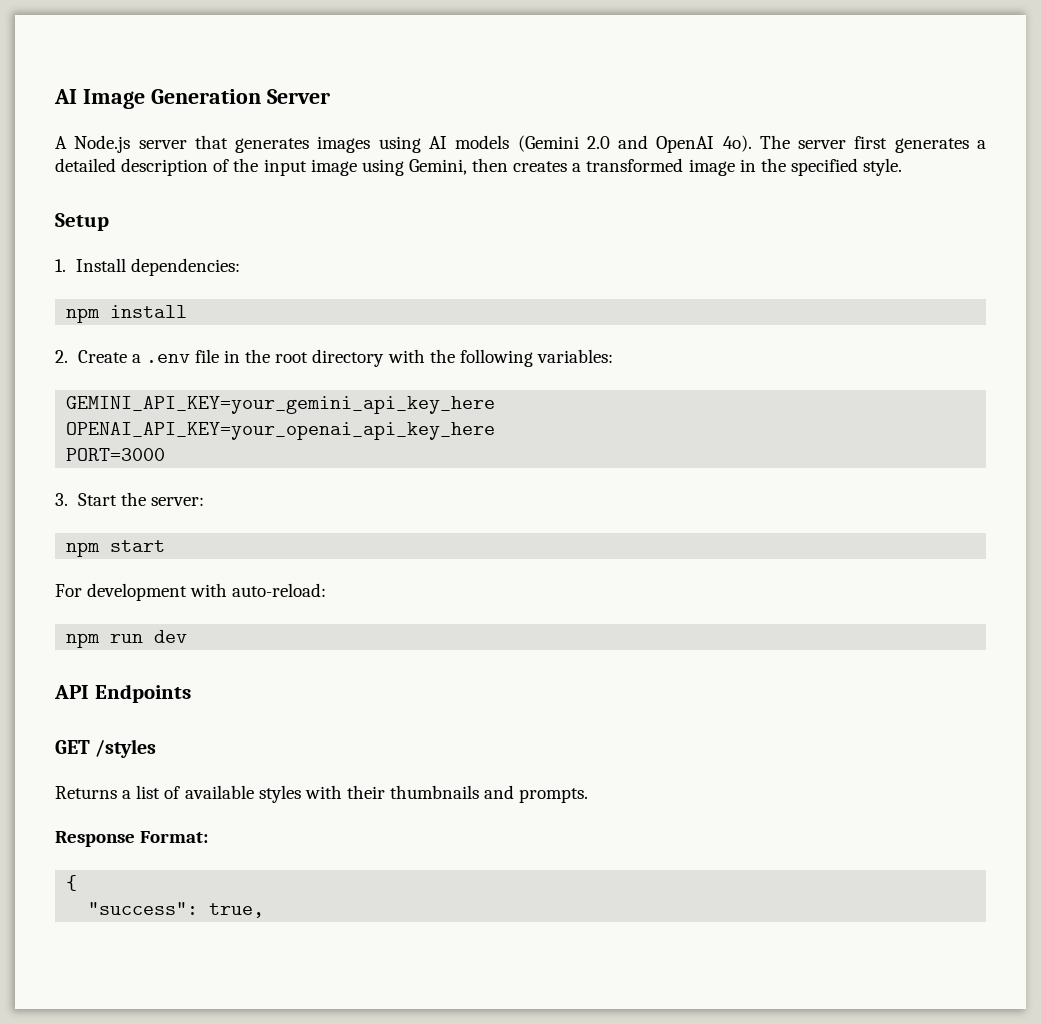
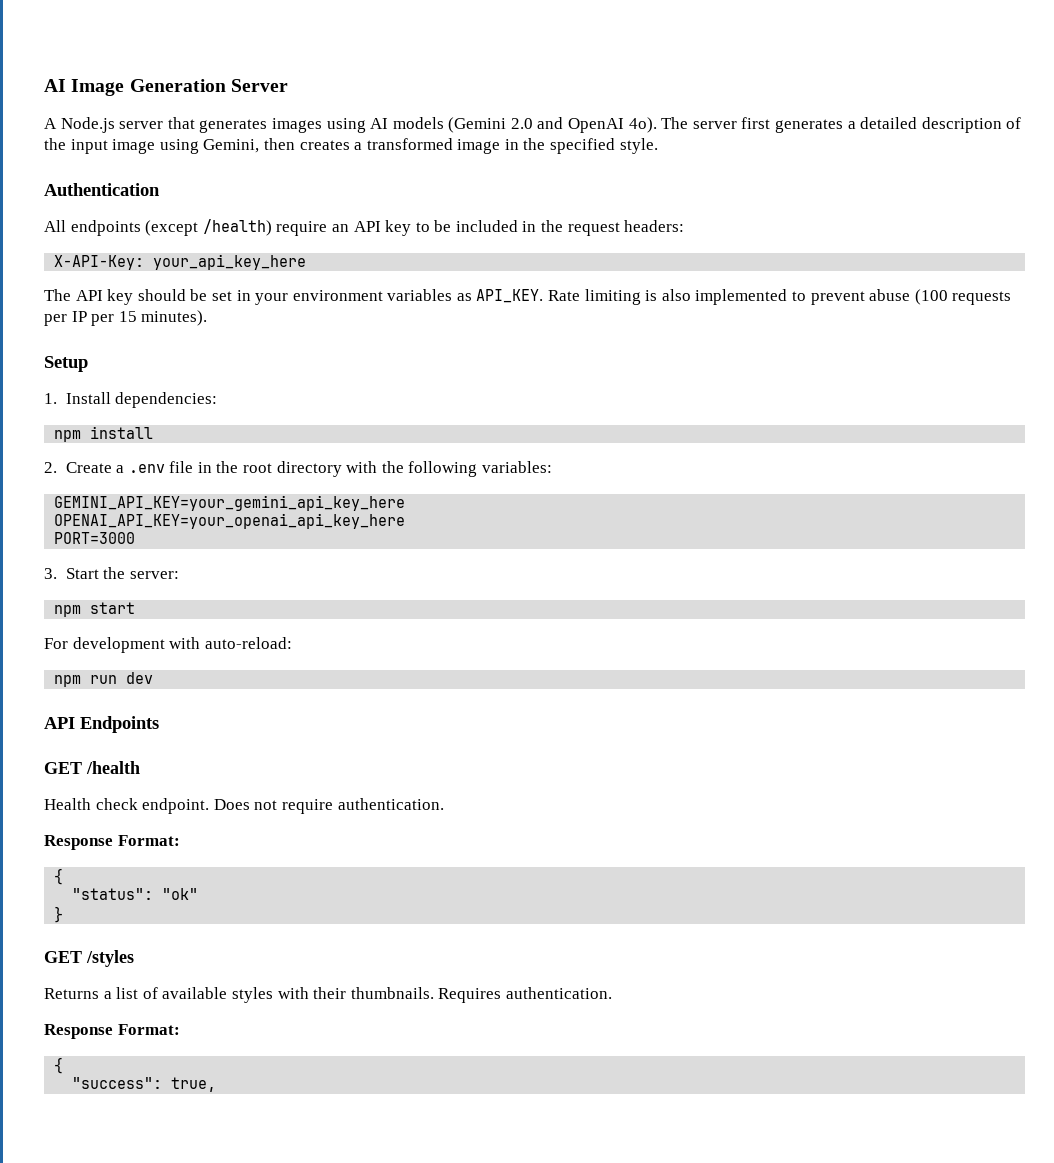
(903, 167) none -> [44,183,160,196] [44,219,685,236] [54,254,307,270] [44,289,1012,305] [44,310,208,326] // Authentication // All endpoints (except /health) require an API key to be included in the request headers: // X-API-Key: your_api_key_here // The API key should be set in your environment variables as API_KEY. Rate limiting is also implemented to prevent abuse (100 requests per IP per 15 minutes).
(191, 693) none -> [44,761,140,774] [44,798,444,814] [44,835,180,850] [54,868,64,885] [72,888,199,900] [54,906,64,923] // GET /health // Health check endpoint. Does not require authentication. // Response Format: // { // "status": "ok" // }
[390,785,589,803] thumbnails and prompts. -> [350,987,612,1003] thumbnails. Requires authentication.

